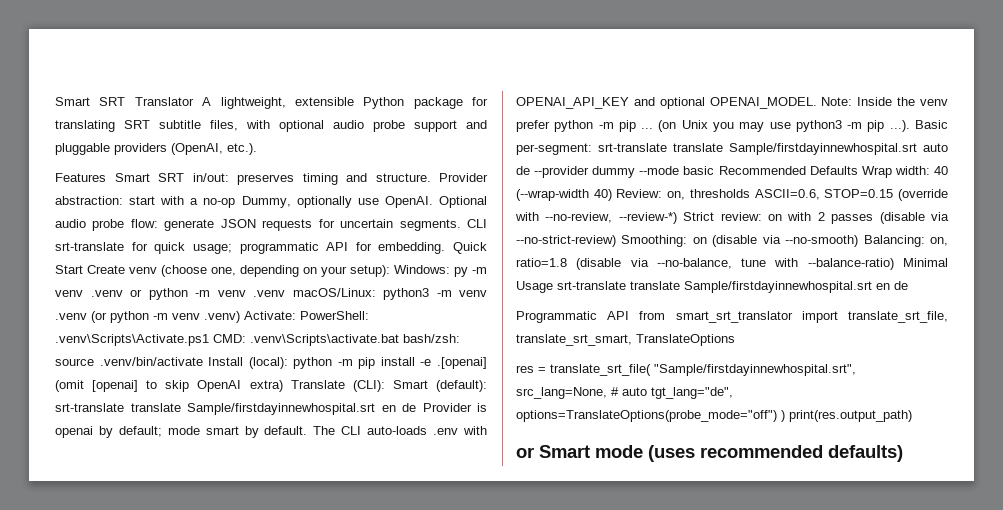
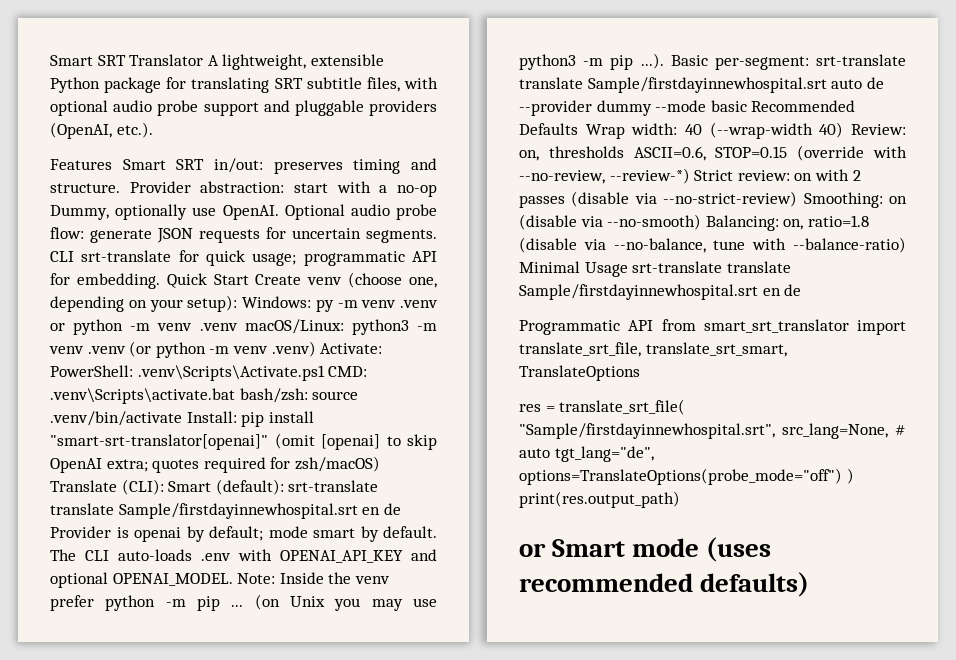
[208,357,487,369] Install (local): python -m pip install -e .[openai] -> [186,411,314,427] [50,434,268,450] Install: pip install "smart-srt-translator[openai]"
[249,380,283,392] extra) -> [106,456,380,473] extra; quotes required for zsh/macOS)

